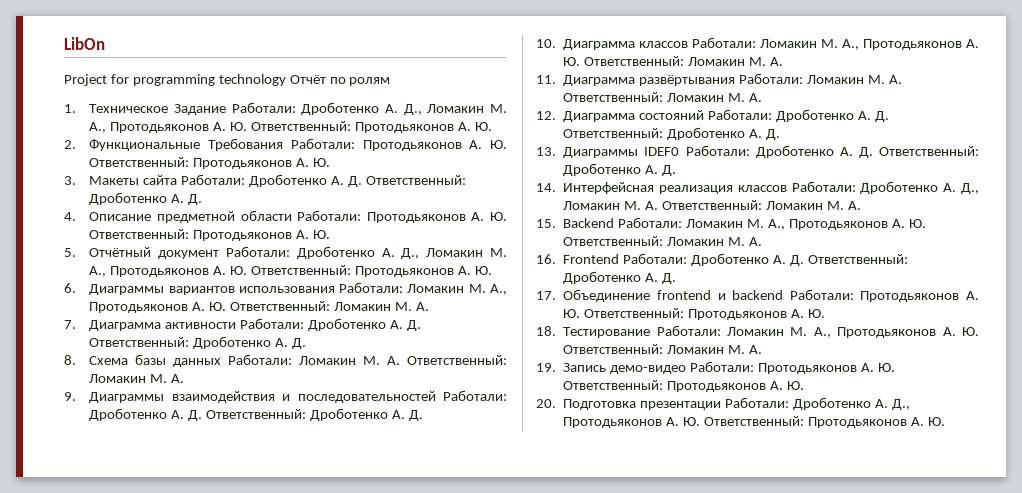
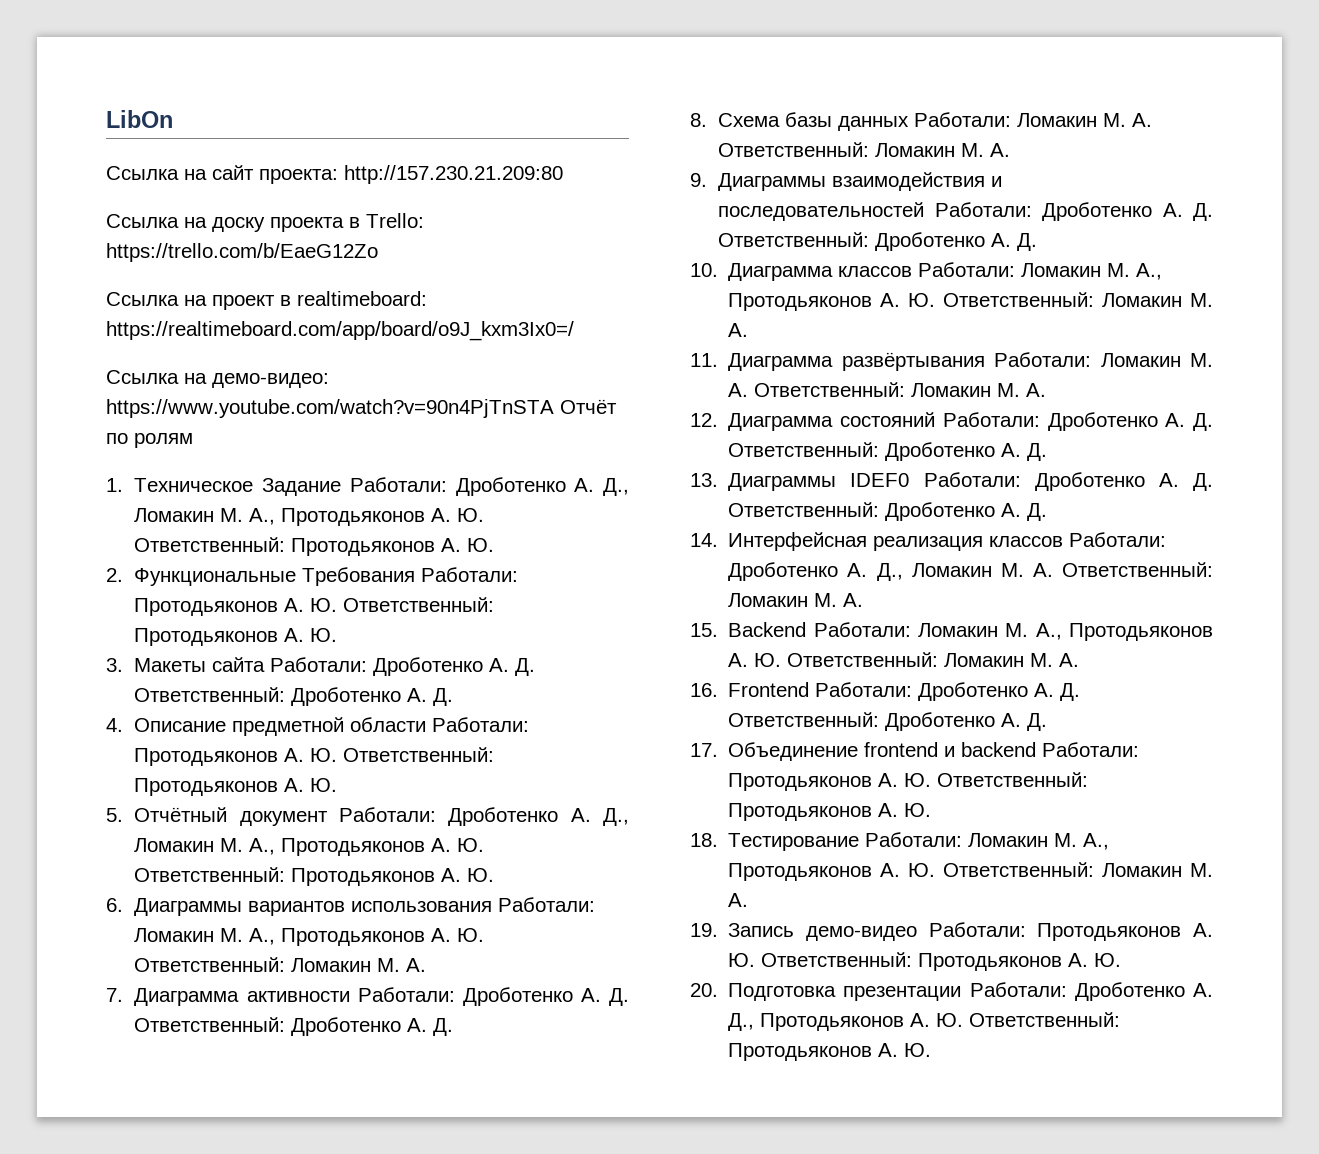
[64,74,286,86] Project for programming technology -> [106,165,563,184] [106,213,424,232] [106,243,378,262] [106,291,427,310] [106,321,574,341] [106,370,329,388] [106,399,554,418] Ссылка на сайт проекта: http://157.230.21.209:80 // Ссылка на доску проекта в Trello: https://trello.com/b/EaeG12Zo // Ссылка на проект в realtimeboard: https://realtimeboard.com/app/board/o9J_kxm3Ix0=/ // Ссылка на демо-видео: https://www.youtube.com/watch?v=90n4PjTnSTA

